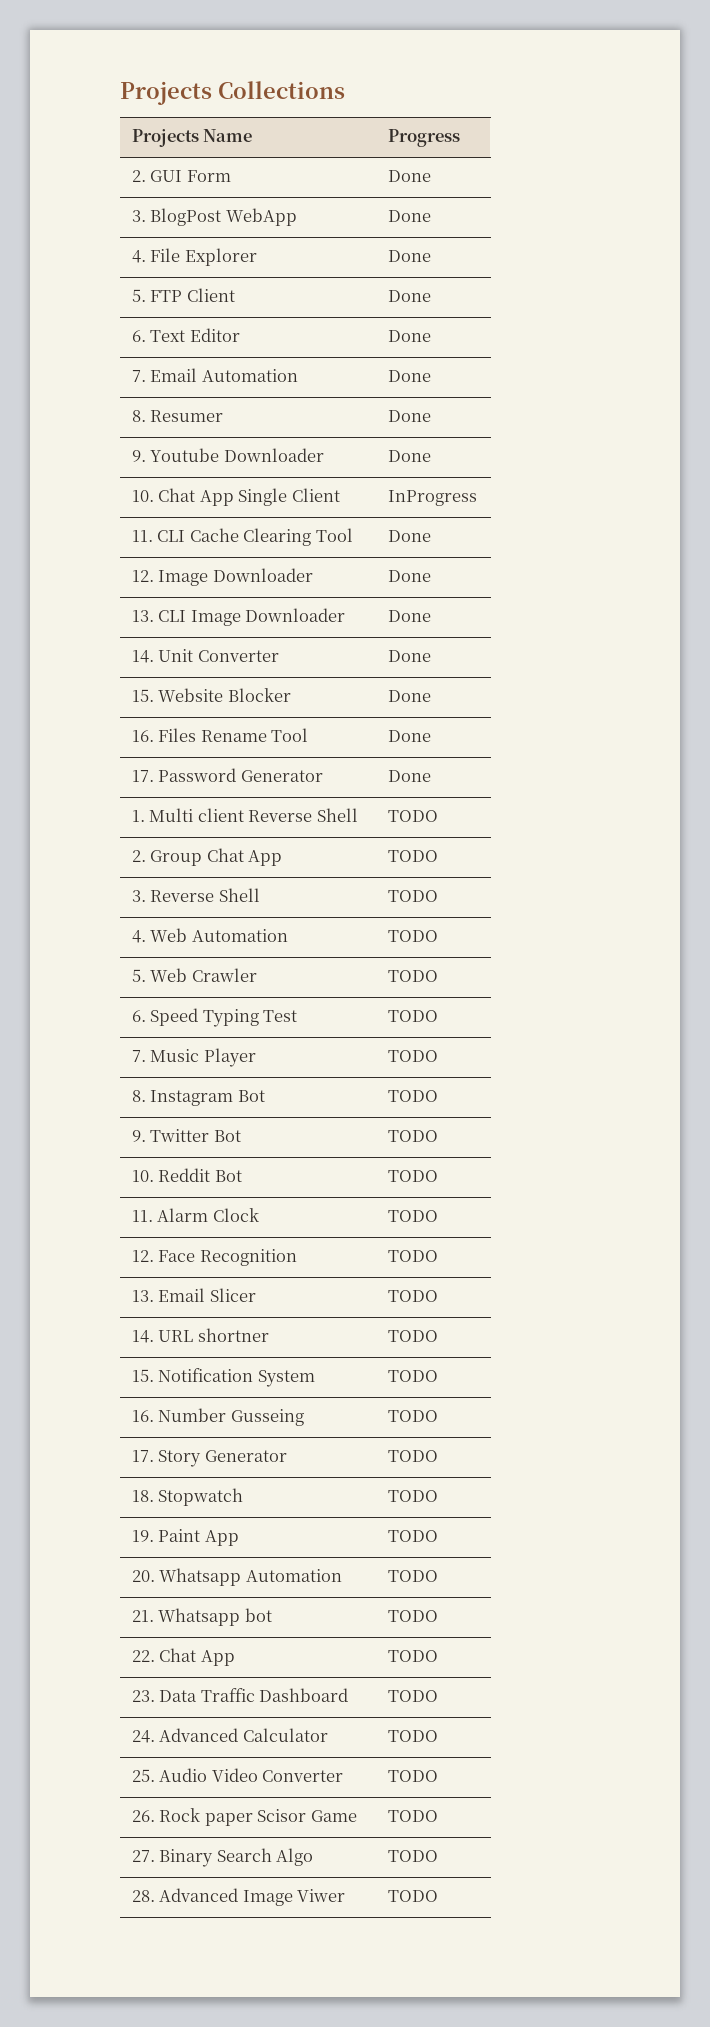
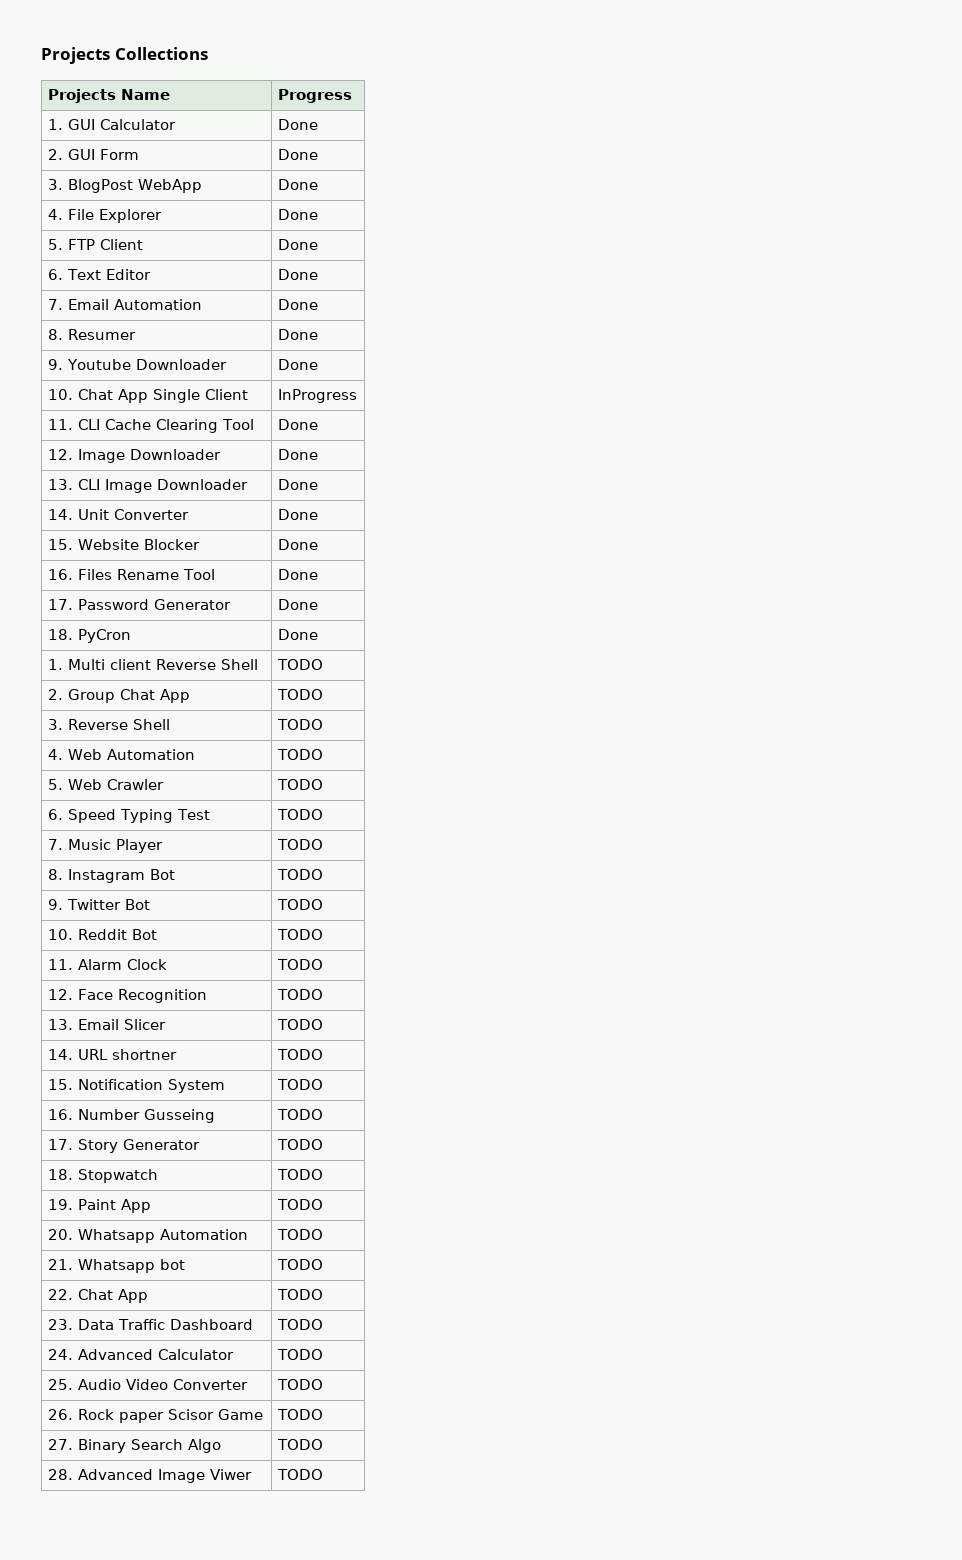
(461, 138) none -> [47,119,176,130] [277,119,318,130] // 1. GUI Calculator | Done
(432, 776) none -> [47,629,131,643] [277,629,318,640] // 18. PyCron | Done

